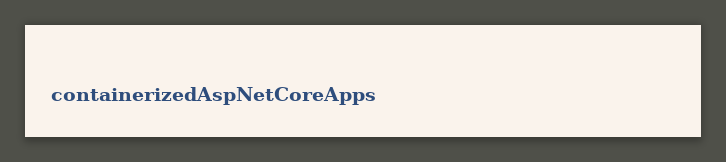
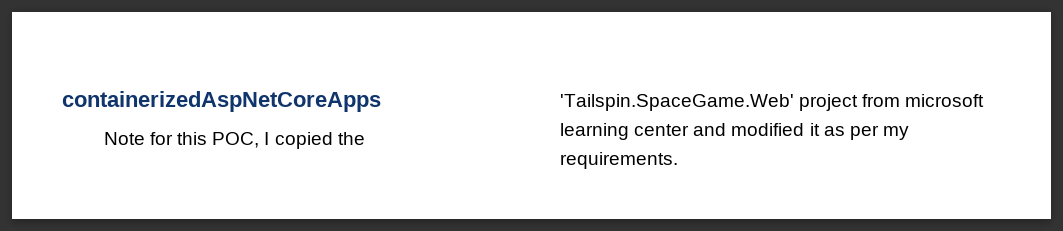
(376, 96) none -> [103,132,365,149] [560,94,985,111] [560,123,909,140] [560,152,678,169] // Note for this POC, I copied the 'Tailspin.SpaceGame.Web' project from microsoft learning center and modified it as per my requirements.

